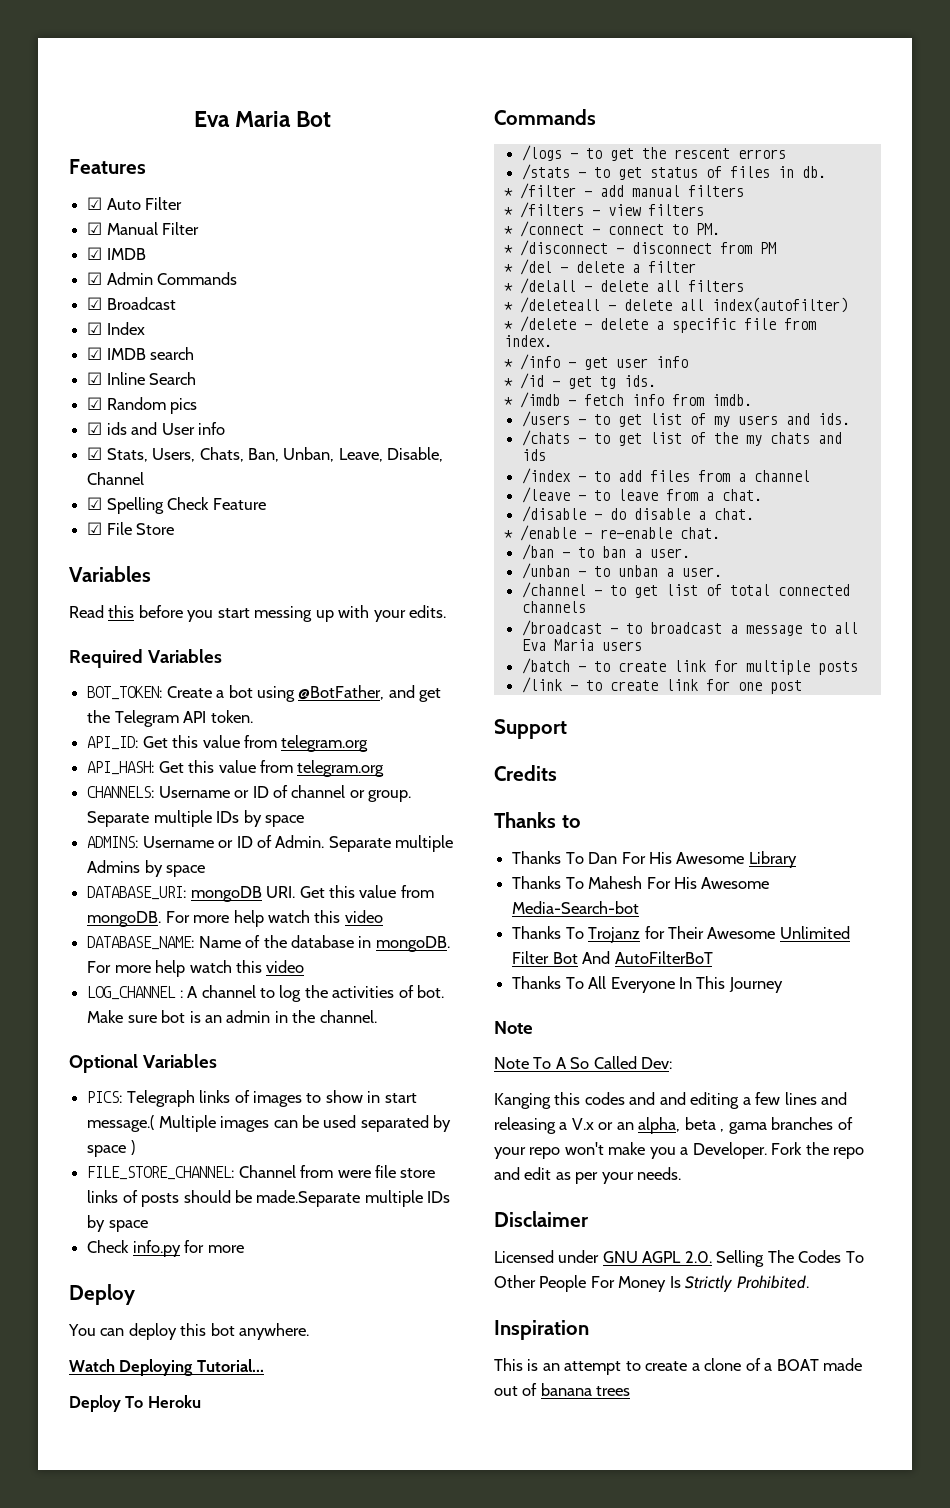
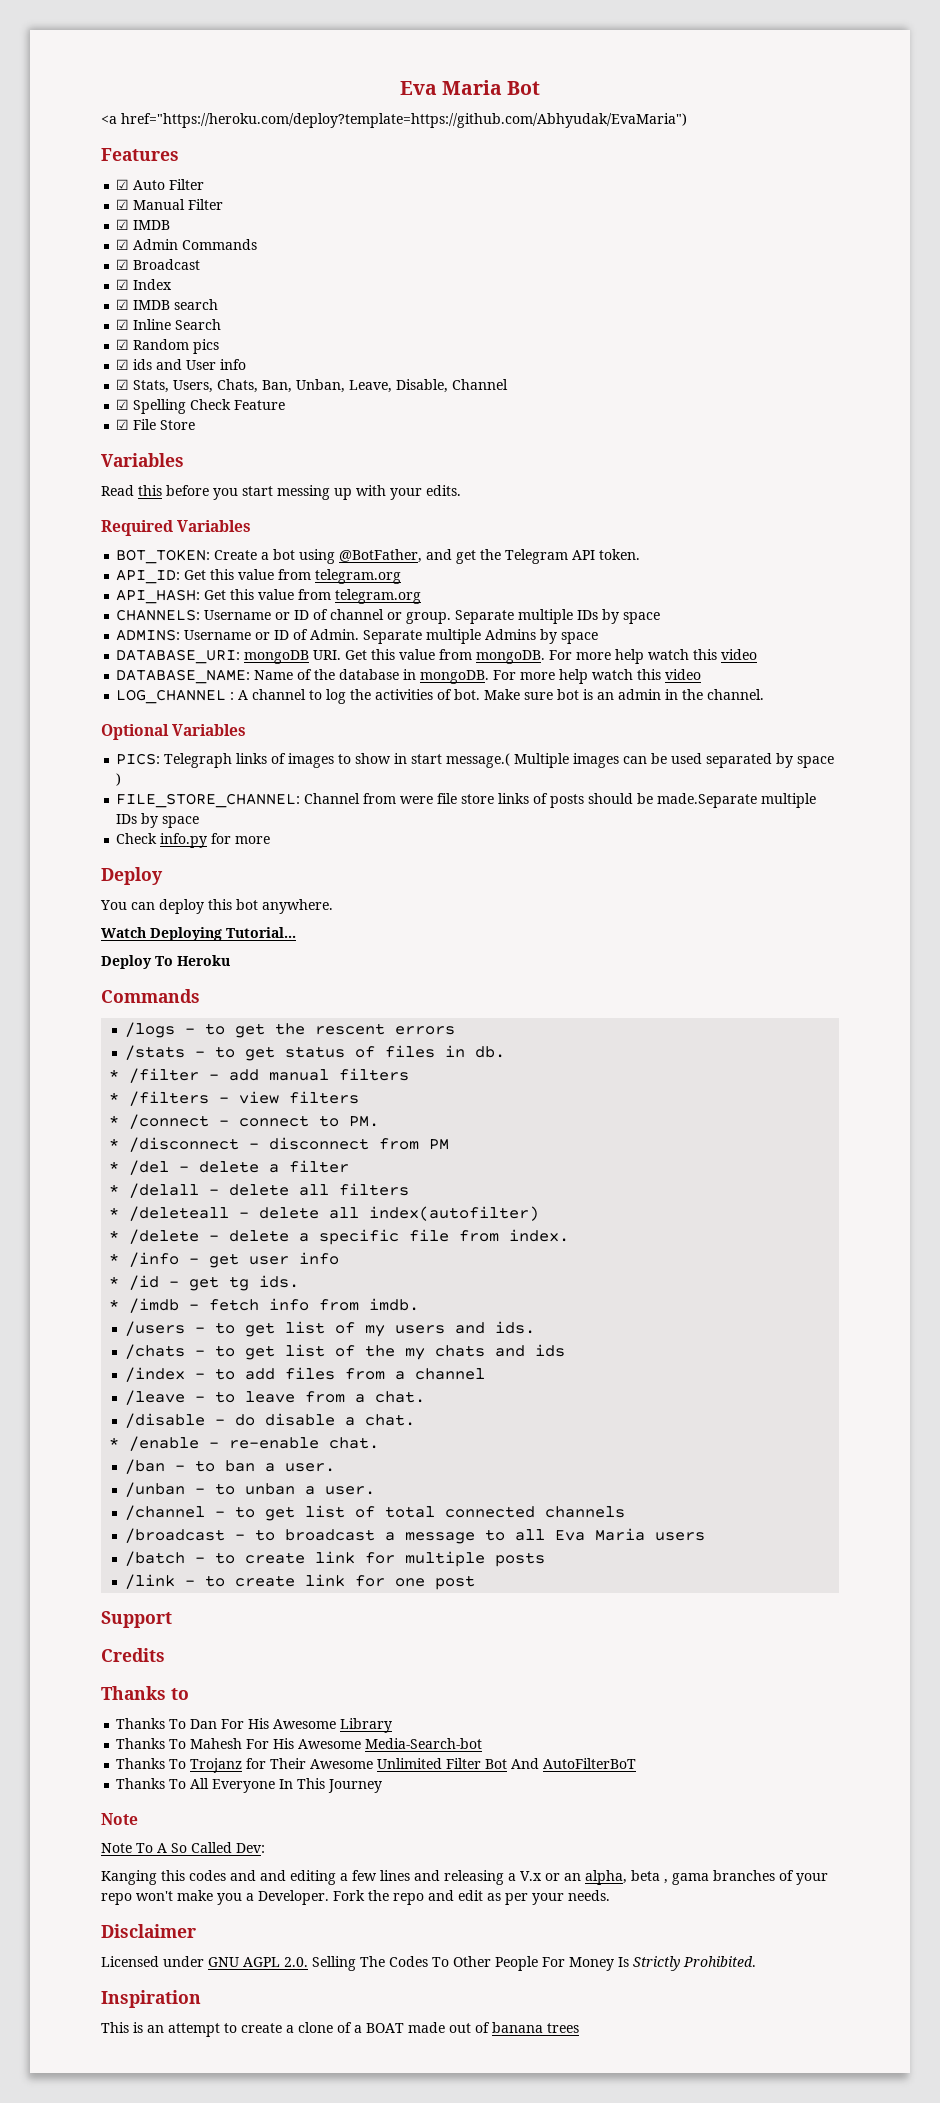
(332, 119) none -> [101,113,687,128] // <a href="https://heroku.com/deploy?template=https://github.com/Abhyudak/EvaMaria")

